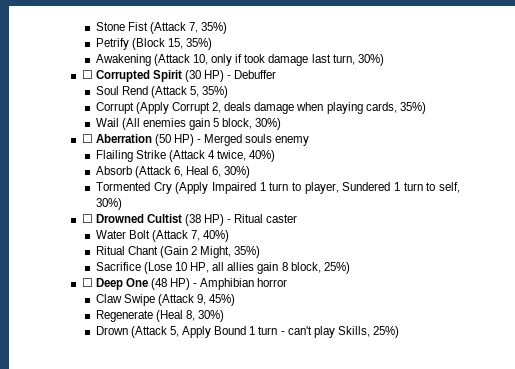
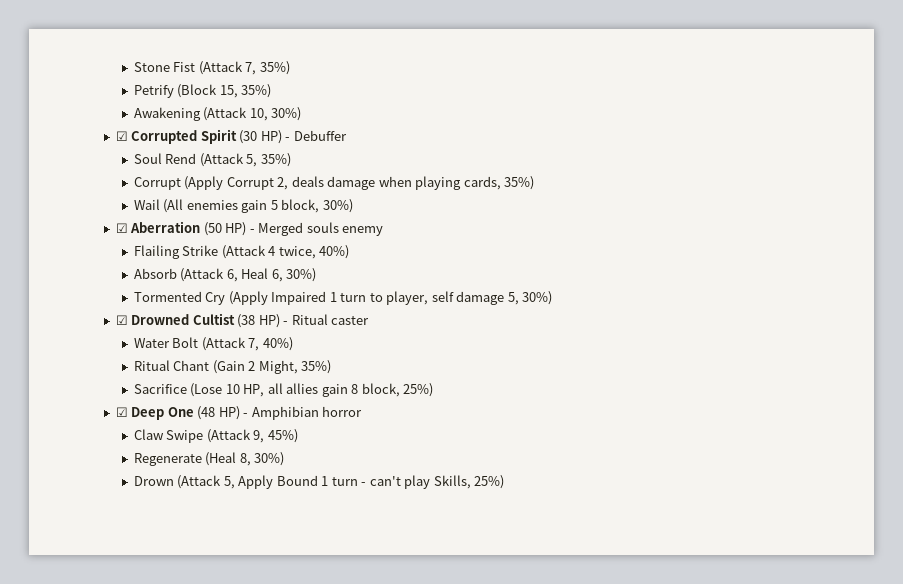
[211,54,384,66] [81,70,93,79] only if took damage last turn, 30%) // ☐ -> [271,107,302,121] [115,131,128,141] 30%) // ☑
[81,134,93,143] ☐ -> [115,223,128,233] ☑
[342,182,461,193] [95,198,122,210] [81,214,93,223] Sundered 1 turn to self, 30%) // ☐ -> [431,291,553,305] [115,315,128,325] self damage 5, 30%) // ☑
[81,278,93,287] ☐ -> [115,407,128,417] ☑

